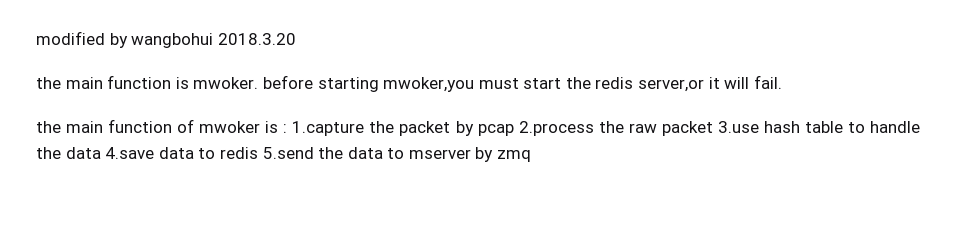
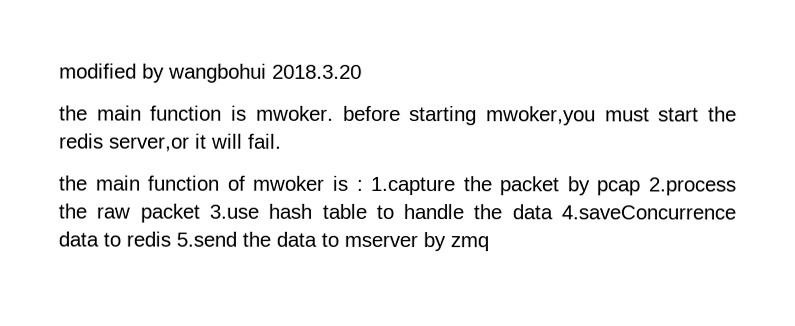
[105,147,155,159] 4.save -> [561,205,736,220] 4.saveConcurrence

